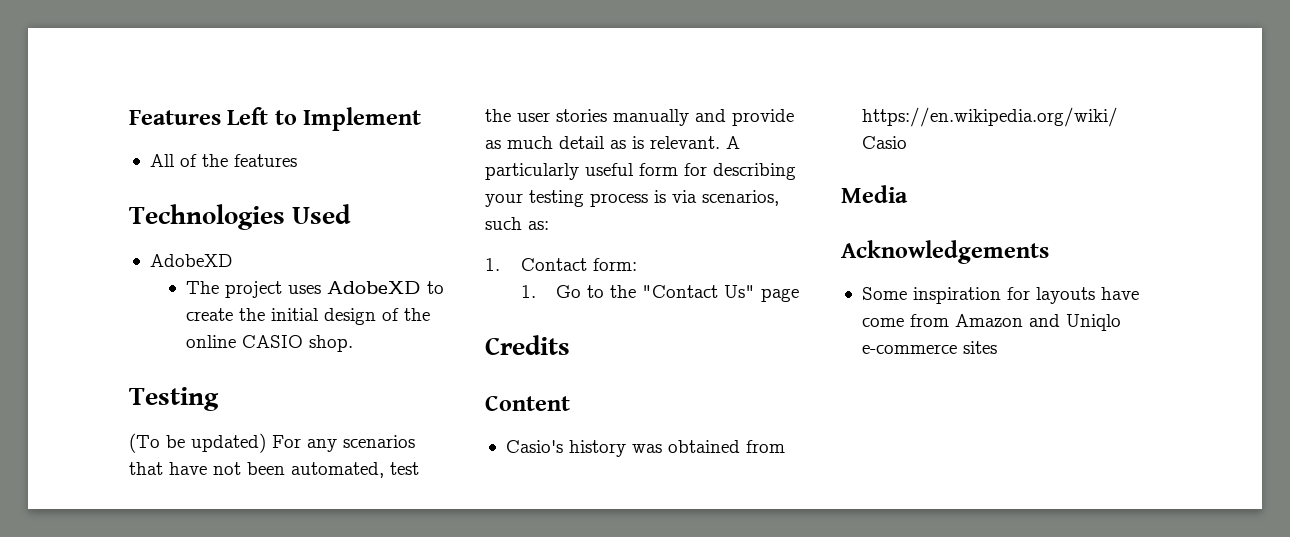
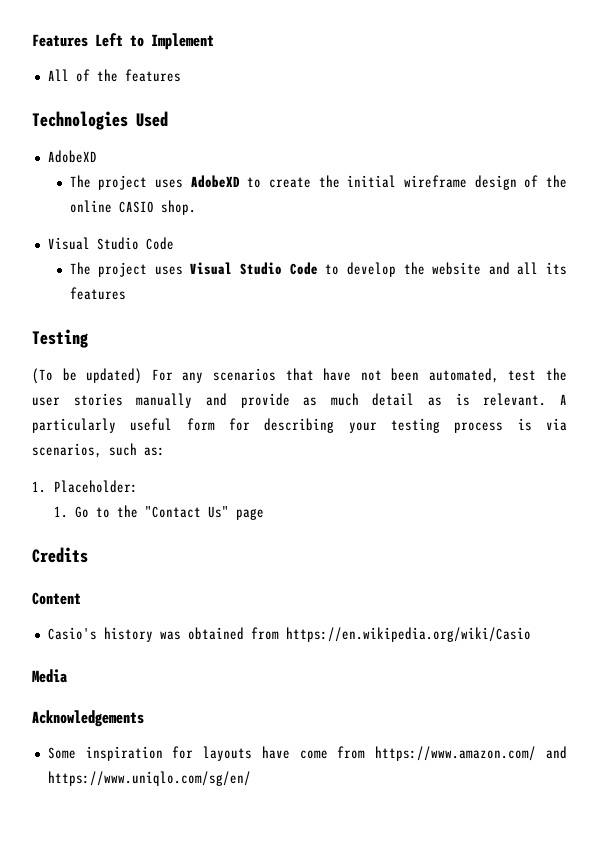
(319, 314) none -> [403,175,467,188] wireframe
(353, 343) none -> [47,237,174,250] [69,262,567,277] [69,287,126,300] // Visual Studio Code // The project uses Visual Studio Code to develop the website and all its features
[520,258,637,271] Contact form: -> [53,480,138,493] Placeholder:
[954,314,1121,331] [861,341,997,354] Amazon and Uniqlo e-commerce sites -> [375,746,568,761] [47,771,251,786] https://www.amazon.com/ and https://www.uniqlo.com/sg/en/

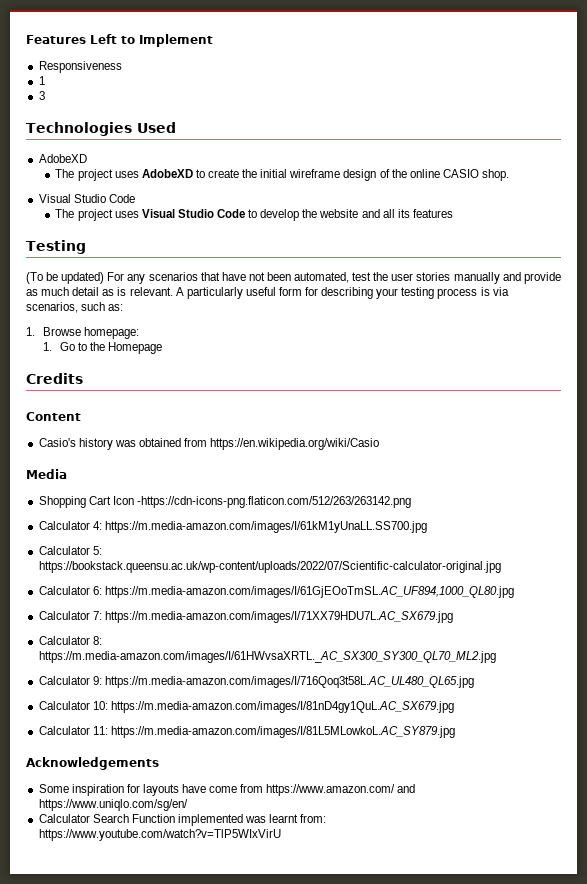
[47,69,181,82] All of the features -> [38,61,122,73] [38,76,45,85] [38,91,45,100] Responsiveness // 1 // 3
[53,480,138,493] Placeholder: -> [42,327,139,339] Browse homepage:
[145,506,265,520] "Contact Us" page -> [107,342,162,354] Homepage
(68, 676) none -> [38,496,411,508] [38,521,427,533] [38,546,102,555] [38,561,501,573] [38,586,514,598] [38,611,453,623] [38,636,102,645] [38,651,496,663] [38,676,474,688] [38,701,454,713] [38,726,455,738] // Shopping Cart Icon -https://cdn-icons-png.flaticon.com/512/263/263142.png // Calculator 4: https://m.media-amazon.com/images/I/61kM1yUnaLL.SS700.jpg // Calculator 5: https://bookstack.queensu.ac.uk/wp-content/uploads/2022/07/Scientific-calculator-original.jpg // Calculator 6: https://m.media-amazon.com/images/I/61GjEOoTmSL.AC_UF894,1000_QL80.jpg // Calculator 7: https://m.media-amazon.com/images/I/71XX79HDU7L.AC_SX679.jpg // Calculator 8: https://m.media-amazon.com/images/I/61HWvsaXRTL._AC_SX300_SY300_QL70_ML2.jpg // Calculator 9: https://m.media-amazon.com/images/I/716Qoq3t58L.AC_UL480_QL65.jpg // Calculator 10: https://m.media-amazon.com/images/I/81nD4gy1QuL.AC_SX679.jpg // Calculator 11: https://m.media-amazon.com/images/I/81L5MLowkoL.AC_SY879.jpg
(251, 778) none -> [38,814,327,826] [38,829,281,841] // Calculator Search Function implemented was learnt from: https://www.youtube.com/watch?v=TlP5WIxVirU

